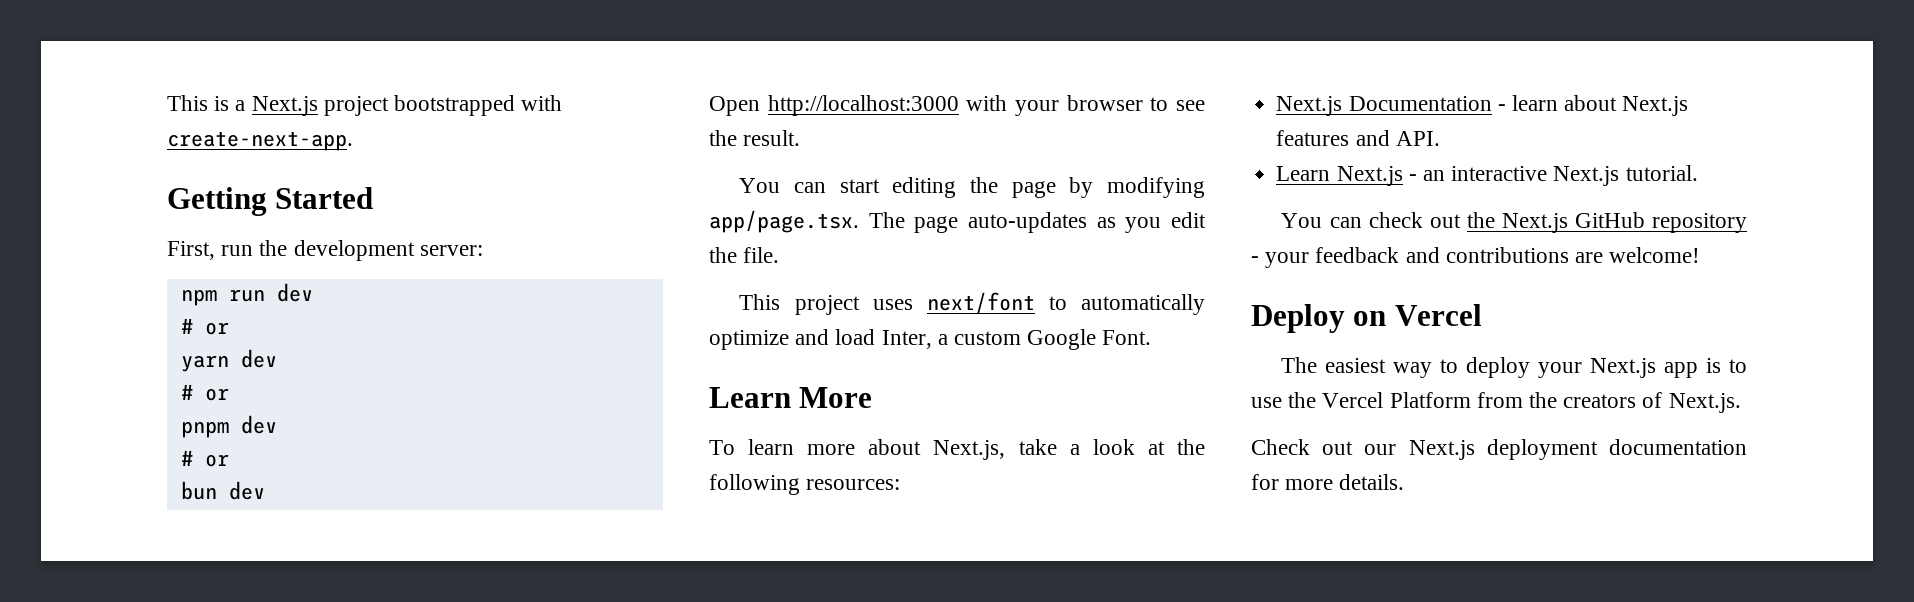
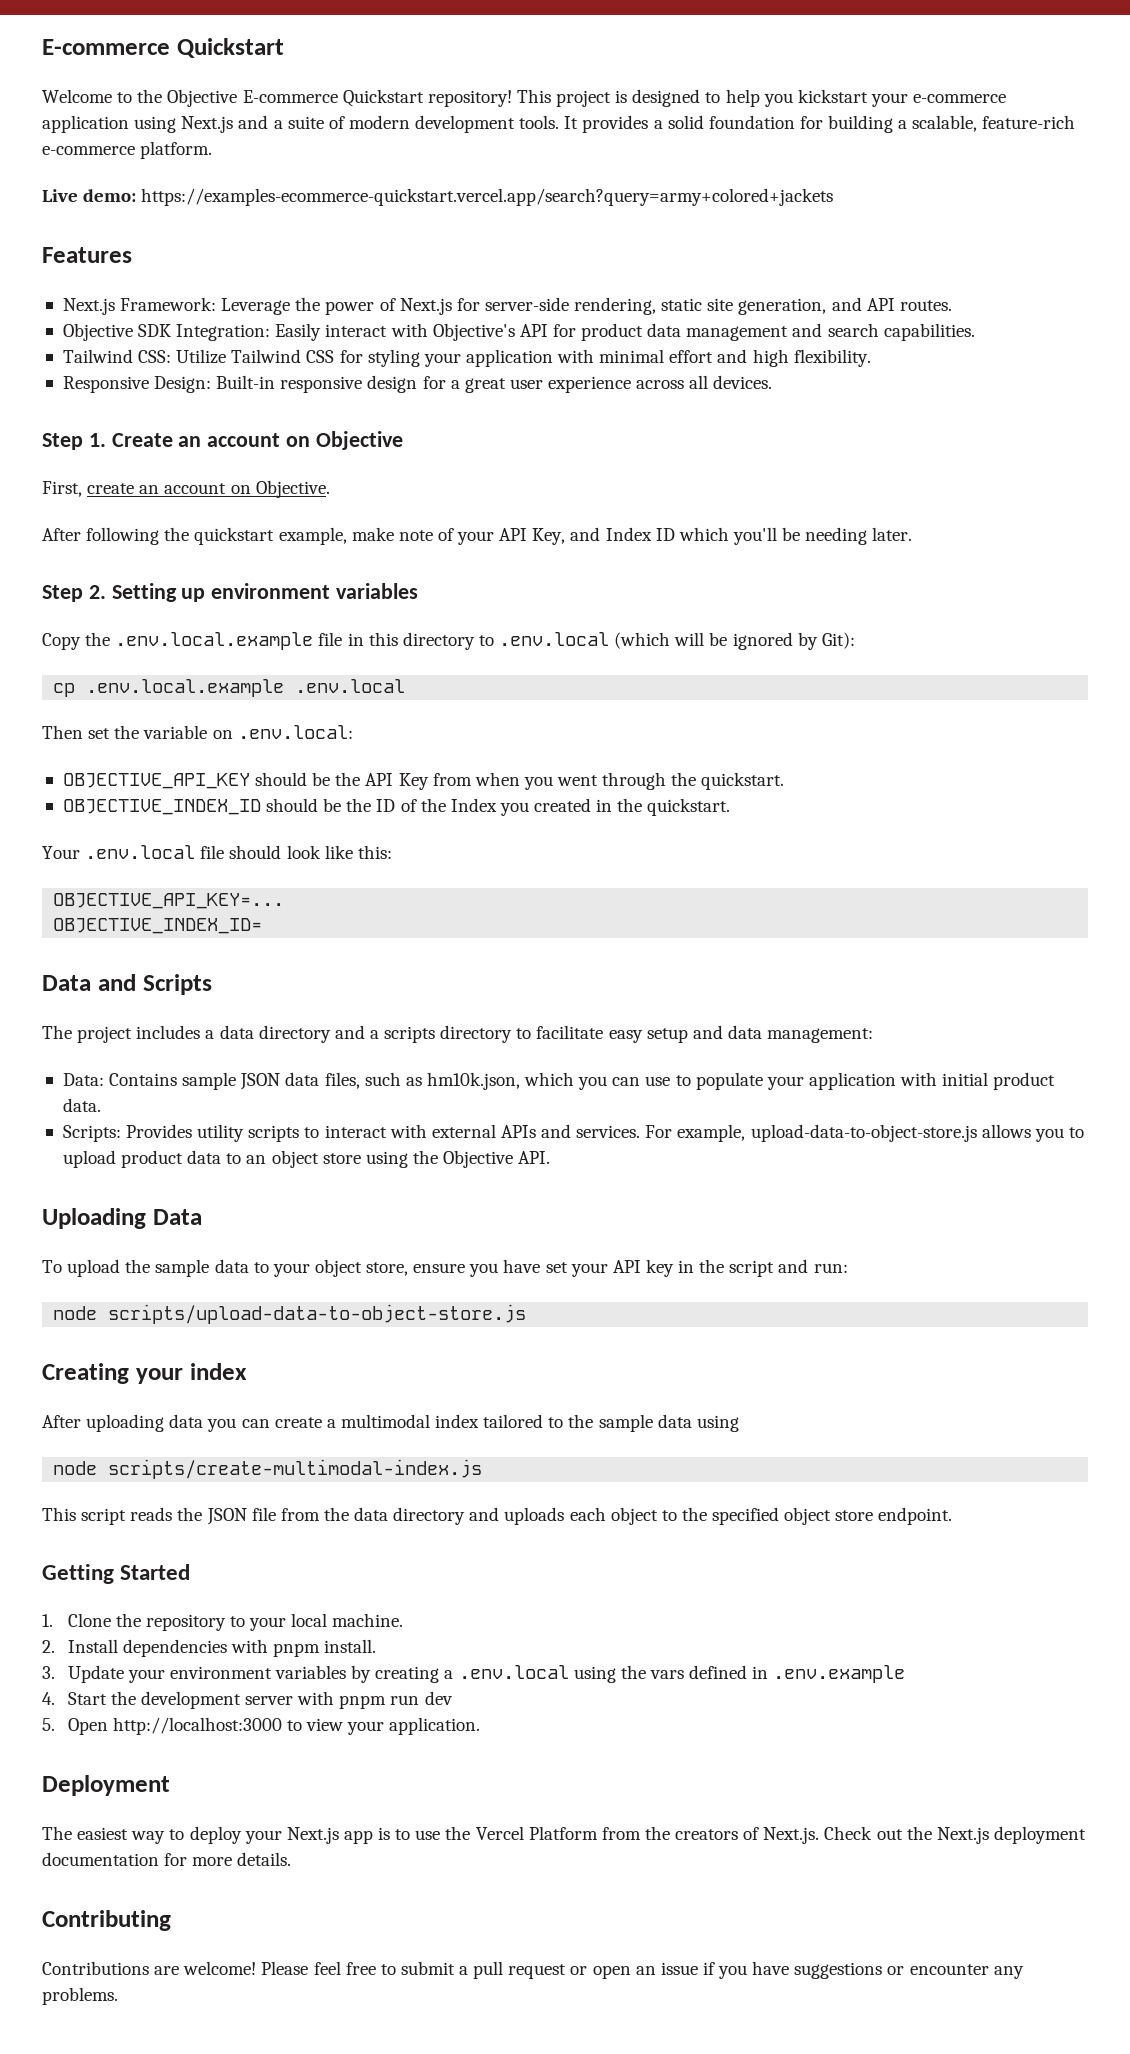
[167,95,563,116] [167,131,353,151] [167,187,374,216] [167,240,483,261] [180,283,313,306] [180,318,229,335] [180,349,277,372] [180,384,229,401] [180,415,277,438] [180,450,229,467] [180,481,265,500] [709,95,1205,116] [709,130,801,146] [739,177,1205,198] [709,210,1206,233] [709,247,780,263] [739,292,1205,315] [709,329,1152,350] [709,387,873,408] [709,439,1205,460] [709,474,901,495] [1276,95,1689,116] [1276,130,1440,146] [1276,165,1698,186] [1281,212,1747,233] [1251,247,1701,268] [1251,304,1482,333] This is a Next.js project bootstrapped with create-next-app. // Getting Started // First, run the development server: // npm run dev // # or // yarn dev // # or // pnpm dev // # or // bun dev // Open http://localhost:3000 with your browser to see the result. // You can start editing the page by modifying app/page.tsx. The page auto-updates as you edit the file. // This project uses next/font to automatically optimize and load Inter, a custom Google Font. // Learn More // To learn more about Next.js, take a look at the following resources: // Next.js Documentation - learn about Next.js features and API. // Learn Next.js - an interactive Next.js tutorial. // You can check out the Next.js GitHub repository - your feedback and contributions are welcome! // Deploy on Vercel -> [42,38,284,58] [42,89,1007,107] [42,115,1076,133] [42,141,213,159] [42,188,834,206] [42,247,132,263] [62,297,952,315] [62,323,975,341] [62,349,871,367] [62,375,773,393] [42,431,403,450] [42,480,330,498] [42,527,913,545] [42,583,419,602] [42,632,855,650] [53,679,406,697] [42,725,353,739] [62,772,785,790] [62,798,731,816] [42,845,392,859] [53,893,285,909] [53,918,263,934] [42,974,212,995] [42,1025,874,1043] [62,1072,1056,1090] [62,1098,101,1112] [62,1124,1084,1142] [62,1150,551,1168] [42,1208,202,1229] [42,1259,848,1277] [53,1304,527,1324] [42,1363,247,1384] [42,1414,739,1432] [53,1459,483,1479] [42,1507,953,1525] [42,1564,191,1584] [42,1613,404,1631] [42,1639,377,1657] [42,1665,906,1683] [42,1691,453,1709] [42,1717,481,1735] [42,1775,170,1796] E-commerce Quickstart // Welcome to the Objective E-commerce Quickstart repository! This project is designed to help you kickstart your e-commerce application using Next.js and a suite of modern development tools. It provides a solid foundation for building a scalable, feature-rich e-commerce platform. // Live demo: https://examples-ecommerce-quickstart.vercel.app/search?query=army+colored+jackets // Features // Next.js Framework: Leverage the power of Next.js for server-side rendering, static site generation, and API routes. // Objective SDK Integration: Easily interact with Objective's API for product data management and search capabilities. // Tailwind CSS: Utilize Tailwind CSS for styling your application with minimal effort and high flexibility. // Responsive Design: Built-in responsive design for a great user experience across all devices. // Step 1. Create an account on Objective // First, create an account on Objective. // After following the quickstart example, make note of your API Key, and Index ID which you'll be needing later. // Step 2. Setting up environment variables // Copy the .env.local.example file in this directory to .env.local (which will be ignored by Git): // cp .env.local.example .env.local // Then set the variable on .env.local: // OBJECTIVE_API_KEY should be the API Key from when you went through the quickstart. // OBJECTIVE_INDEX_ID should be the ID of the Index you created in the quickstart. // Your .env.local file should look like this: // OBJECTIVE_API_KEY=... // OBJECTIVE_INDEX_ID= // Data and Scripts // The project includes a data directory and a scripts directory to facilitate easy setup and data management: // Data: Contains sample JSON data files, such as hm10k.json, which you can use to populate your application with initial product data. // Scripts: Provides utility scripts to interact with external APIs and services. For example, upload-data-to-object-store.js allows you to upload product data to an object store using the Objective API. // Uploading Data // To upload the sample data to your object store, ensure you have set your API key in the script and run: // node scripts/upload-data-to-object-store.js // Creating your index // After uploading data you can create a multimodal index tailored to the sample data using // node scripts/create-multimodal-index.js // This script reads the JSON file from the data directory and uploads each object to the specified object store endpoint. // Getting Started // 1. Clone the repository to your local machine. // 2. Install dependencies with pnpm install. // 3. Update your environment variables by creating a .env.local using the vars defined in .env.example // 4. Start the development server with pnpm run dev // 5. Open http://localhost:3000 to view your application. // Deployment
(1741, 403) // -> (820, 1835) none
[1364,444,1397,455] our -> [906,1826,932,1840] the
(1405, 482) none -> [42,1910,171,1931] [42,1961,1024,1979] [42,1987,118,2005] // Contributing // Contributions are welcome! Please feel free to submit a pull request or open an issue if you have suggestions or encounter any problems.

